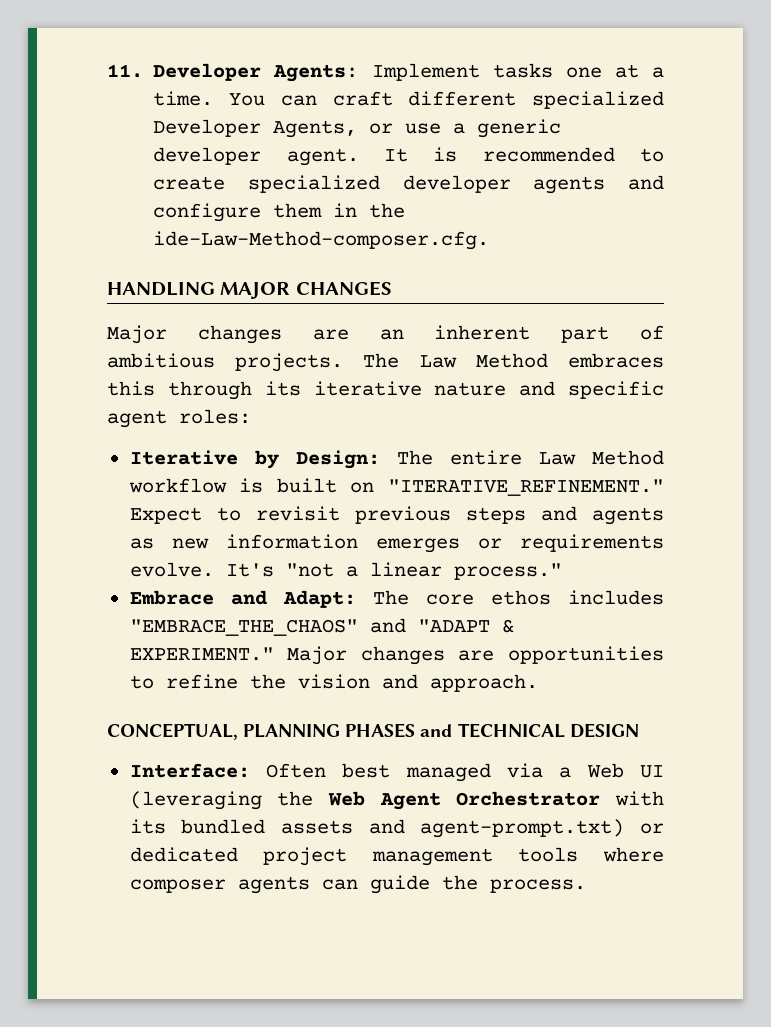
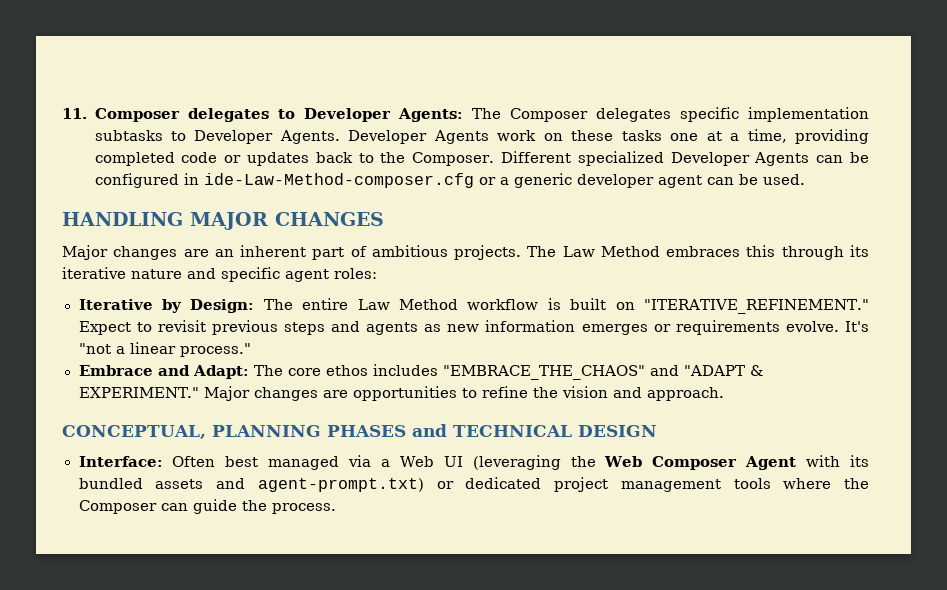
[153,63,664,82] [153,91,664,109] [153,119,562,138] [153,147,664,166] [153,175,664,194] [153,203,406,222] [153,231,490,250] Developer Agents: Implement tasks one at a time. You can craft different specialized Developer Agents, or use a generic developer agent. It is recommended to create specialized developer agents and configure them in the ide-Law-Method-composer.cfg. -> [94,107,869,122] [94,129,869,144] [94,151,870,166] [94,173,805,188] Composer delegates to Developer Agents: The Composer delegates specific implementation subtasks to Developer Agents. Developer Agents work on these tasks one at a time, providing completed code or updates back to the Composer. Different specialized Developer Agents can be configured in ide-Law-Method-composer.cfg or a generic developer agent can be used.
[379,791,601,810] Agent Orchestrator -> [652,456,797,470] Composer Agent
[129,876,310,894] composer agents -> [844,478,869,489] [78,500,157,514] the Composer

